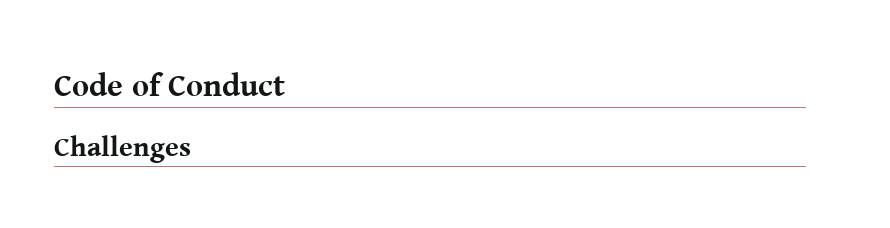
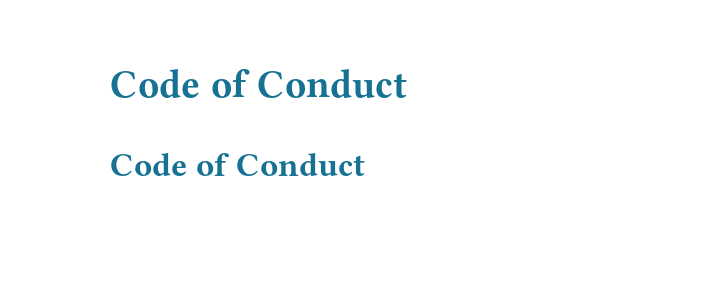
[54,135,191,163] Challenges -> [110,153,366,176] Code of Conduct

